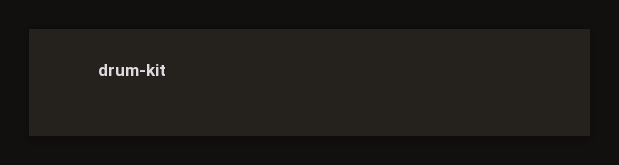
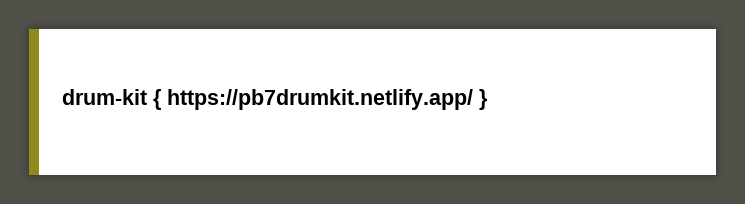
(166, 70) none -> [153,89,488,110] { https://pb7drumkit.netlify.app/ }

